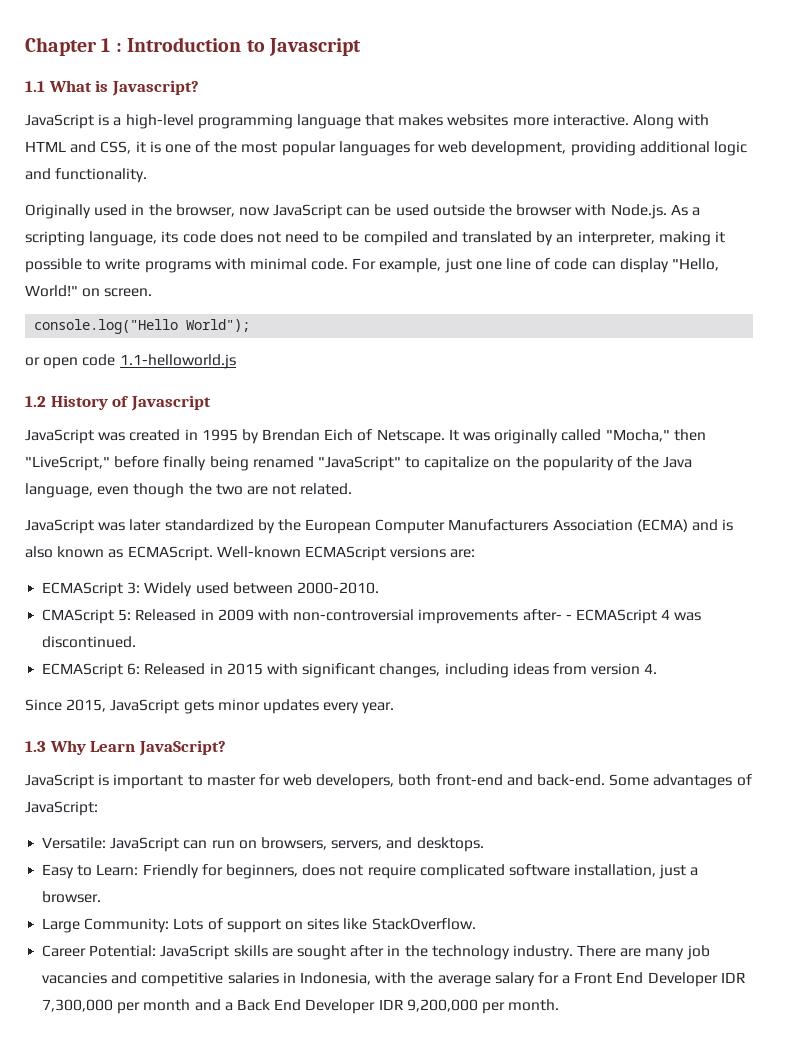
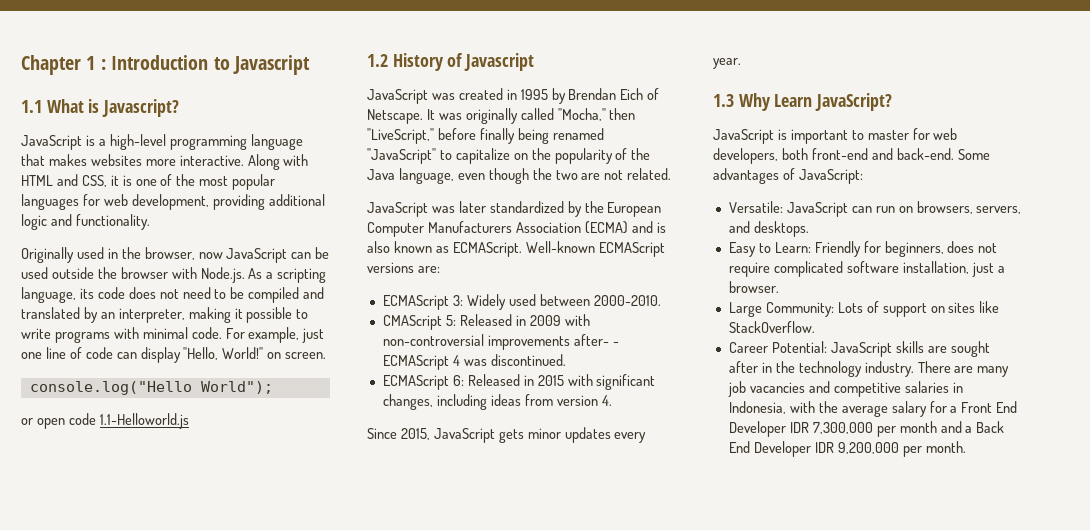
[119,354,236,369] 1.1-helloworld.js -> [99,413,189,429] 1.1-Helloworld.js

